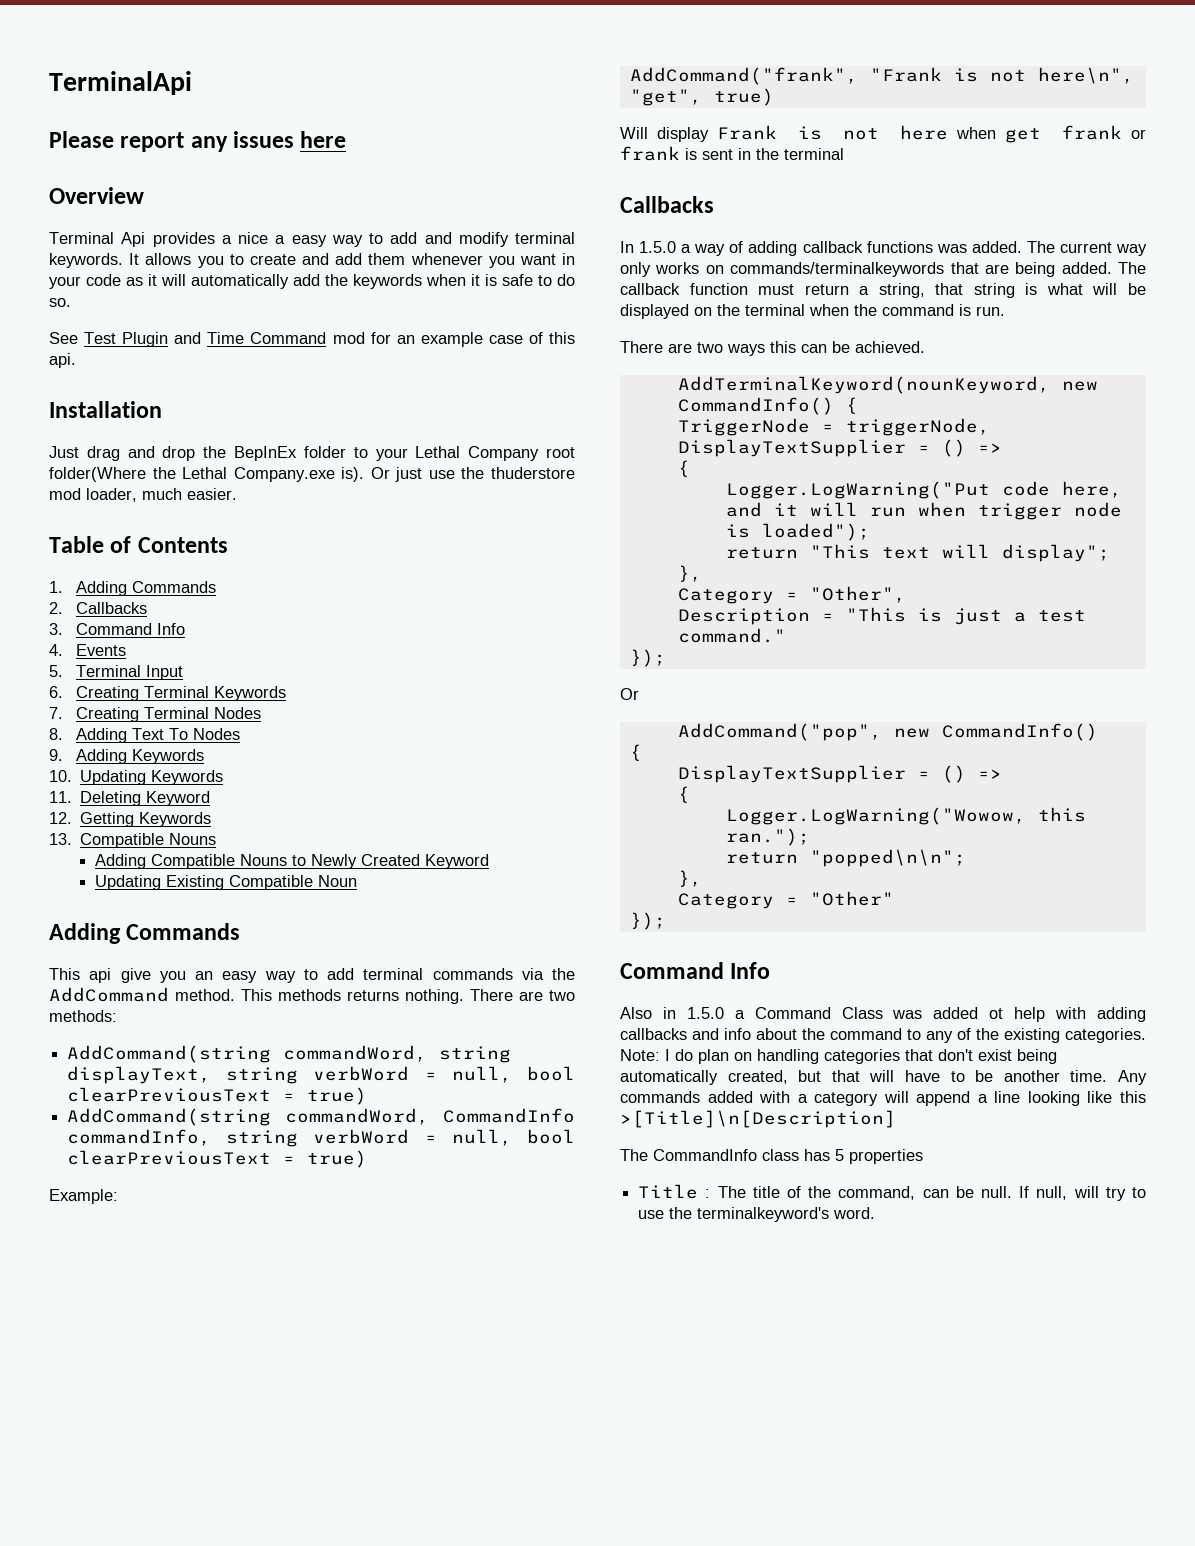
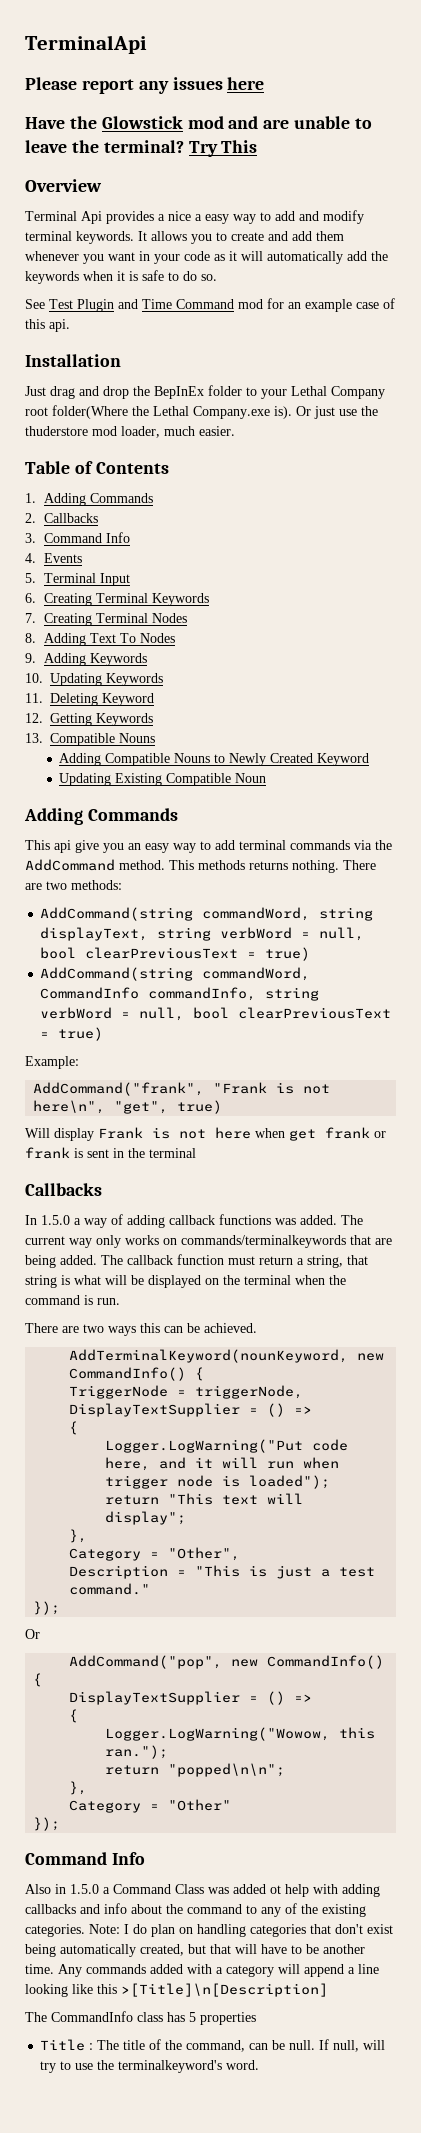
(347, 139) none -> [25,116,373,129] [25,140,258,157] // Have the Glowstick mod and are unable to leave the terminal? Try This

